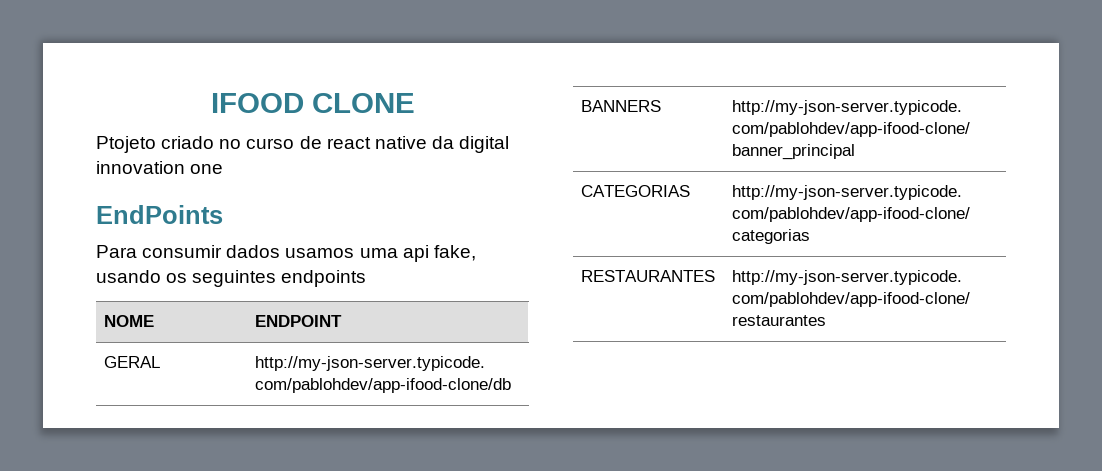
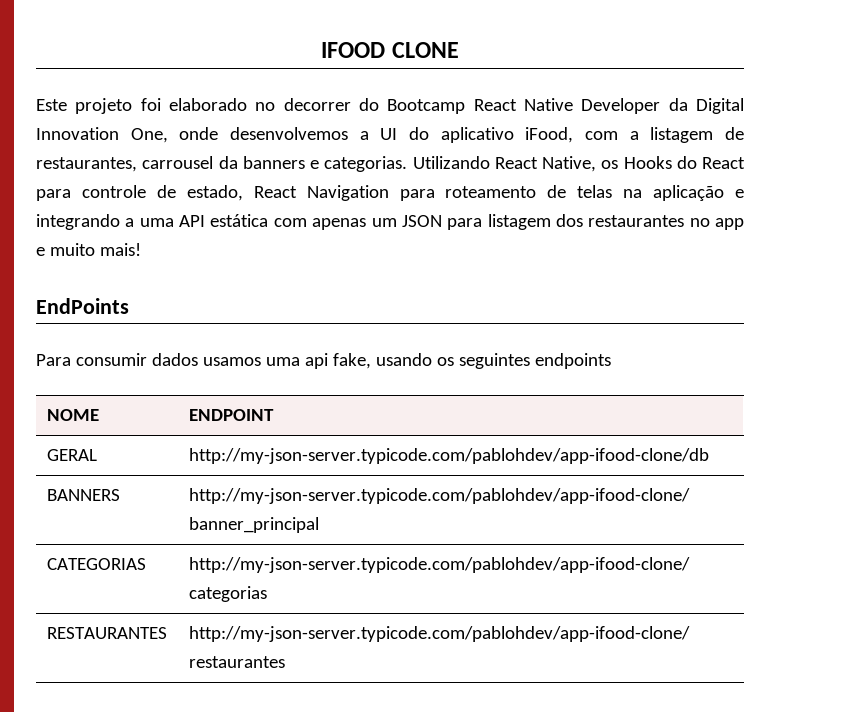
[96,136,510,153] [96,161,224,174] Ptojeto criado no curso de react native da digital innovation one -> [36,98,744,114] [36,127,744,143] [36,156,745,172] [36,185,744,201] [36,214,745,230] [36,243,141,256] Este projeto foi elaborado no decorrer do Bootcamp React Native Developer da Digital Innovation One, onde desenvolvemos a UI do aplicativo iFood, com a listagem de restaurantes, carrousel da banners e categorias. Utilizando React Native, os Hooks do React para controle de estado, React Navigation para roteamento de telas na aplicação e integrando a uma API estática com apenas um JSON para listagem dos restaurantes no app e muito mais!

